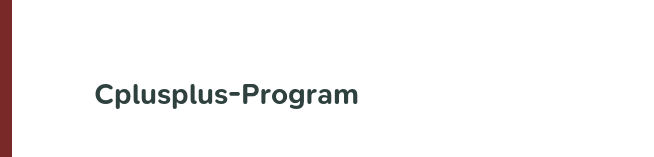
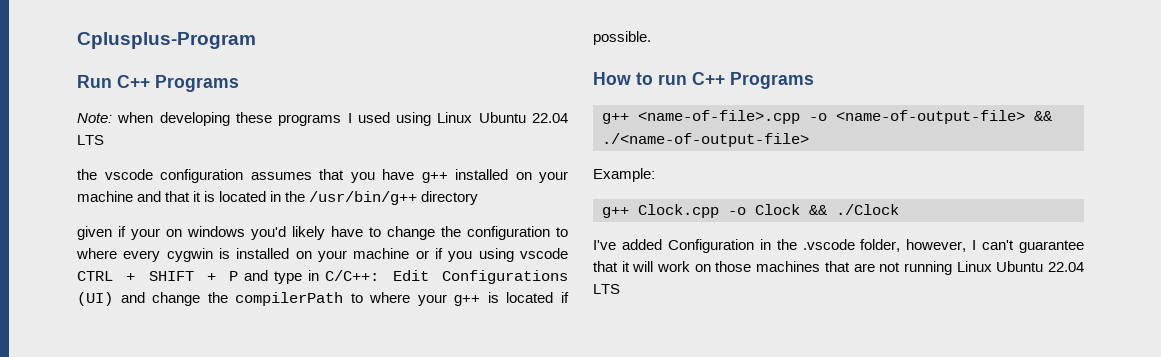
(359, 96) none -> [77,75,239,92] [77,112,569,126] [77,135,104,145] [77,169,568,183] [77,191,479,205] [77,226,568,240] [76,248,568,262] [77,270,568,284] [77,292,569,306] [593,31,651,45] [593,72,814,89] [602,110,1052,124] [602,133,809,147] [593,168,655,182] [602,204,899,218] [593,239,1084,253] [593,261,1084,275] [593,284,620,294] // Run C++ Programs // Note: when developing these programs I used using Linux Ubuntu 22.04 LTS // the vscode configuration assumes that you have g++ installed on your machine and that it is located in the /usr/bin/g++ directory // given if your on windows you'd likely have to change the configuration to where every cygwin is installed on your machine or if you using vscode CTRL + SHIFT + P and type in C/C++: Edit Configurations (UI) and change the compilerPath to where your g++ is located if possible. // How to run C++ Programs // g++ <name-of-file>.cpp -o <name-of-output-file> && ./<name-of-output-file> // Example: // g++ Clock.cpp -o Clock && ./Clock // I've added Configuration in the .vscode folder, however, I can't guarantee that it will work on those machines that are not running Linux Ubuntu 22.04 LTS

